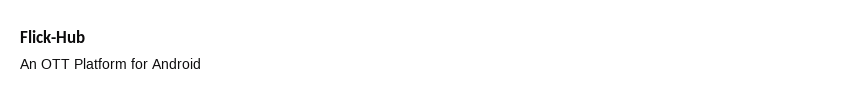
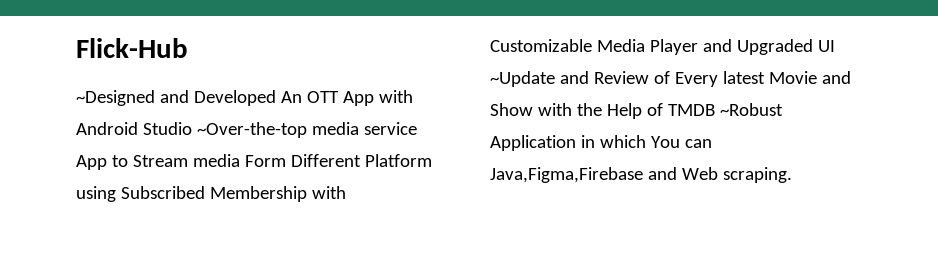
[20,58,201,69] An OTT Platform for Android -> [76,90,413,106] [76,122,417,138] [76,154,432,170] [76,186,346,202] [490,39,835,55] [490,71,851,87] [490,103,783,119] [490,135,712,151] [490,167,792,183] ~Designed and Developed An OTT App with Android Studio ~Over-the-top media service App to Stream media Form Different Platform using Subscribed Membership with Customizable Media Player and Upgraded UI ~Update and Review of Every latest Movie and Show with the Help of TMDB ~Robust Application in which You can Java,Figma,Firebase and Web scraping.

